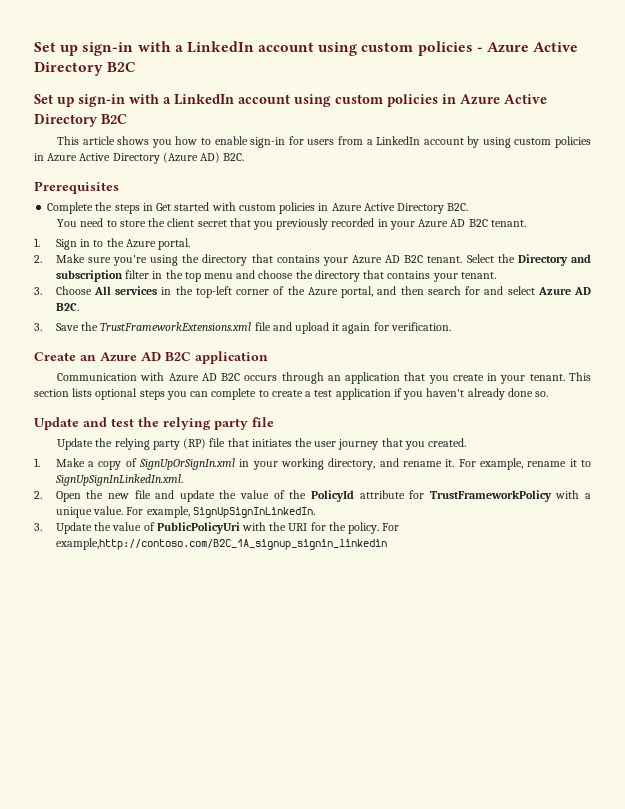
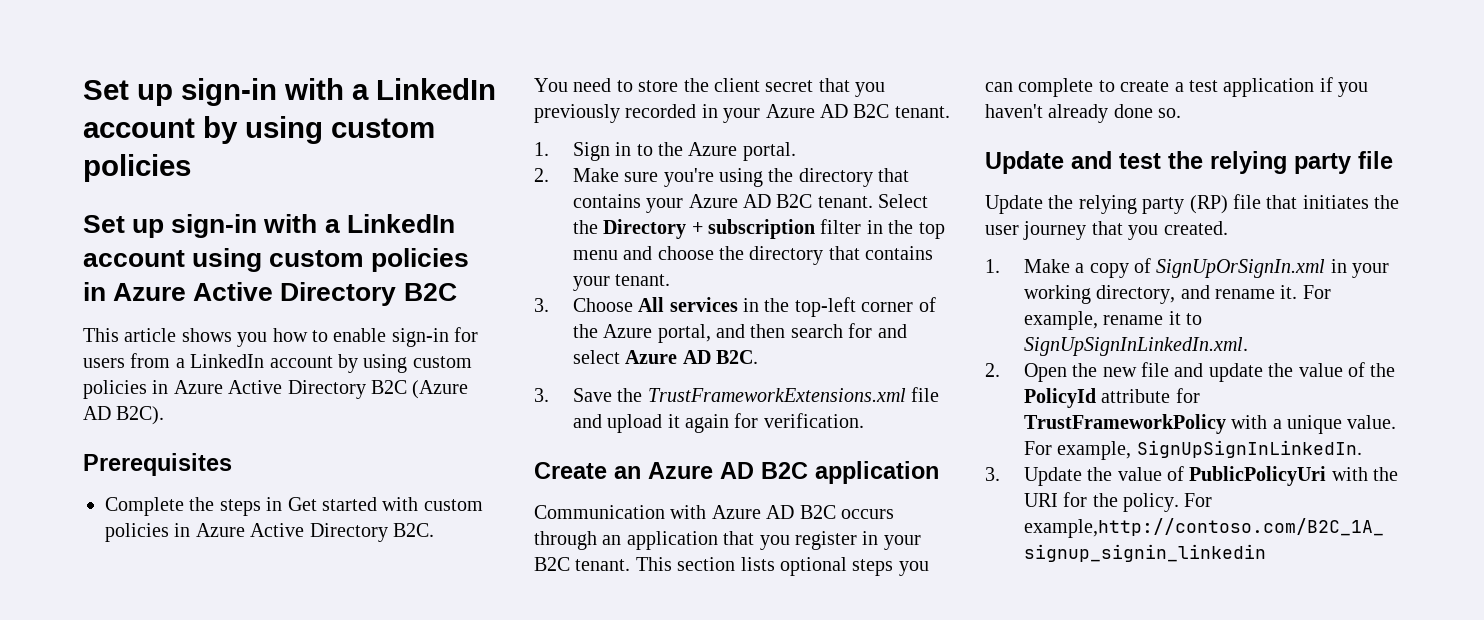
[34,41,579,56] [34,62,137,76] Set up sign-in with a LinkedIn account using custom policies - Azure Active Directory B2C -> [83,78,496,106] [83,116,435,144] [83,154,191,182] Set up sign-in with a LinkedIn account by using custom policies
[162,152,245,163] (Azure AD) B2C. -> [371,380,469,399] [83,406,165,425] B2C (Azure AD B2C).
[570,254,591,263] and -> [691,222,703,234] +
[452,373,526,384] create in your -> [795,531,921,550] [534,557,570,571] register in your B2C

